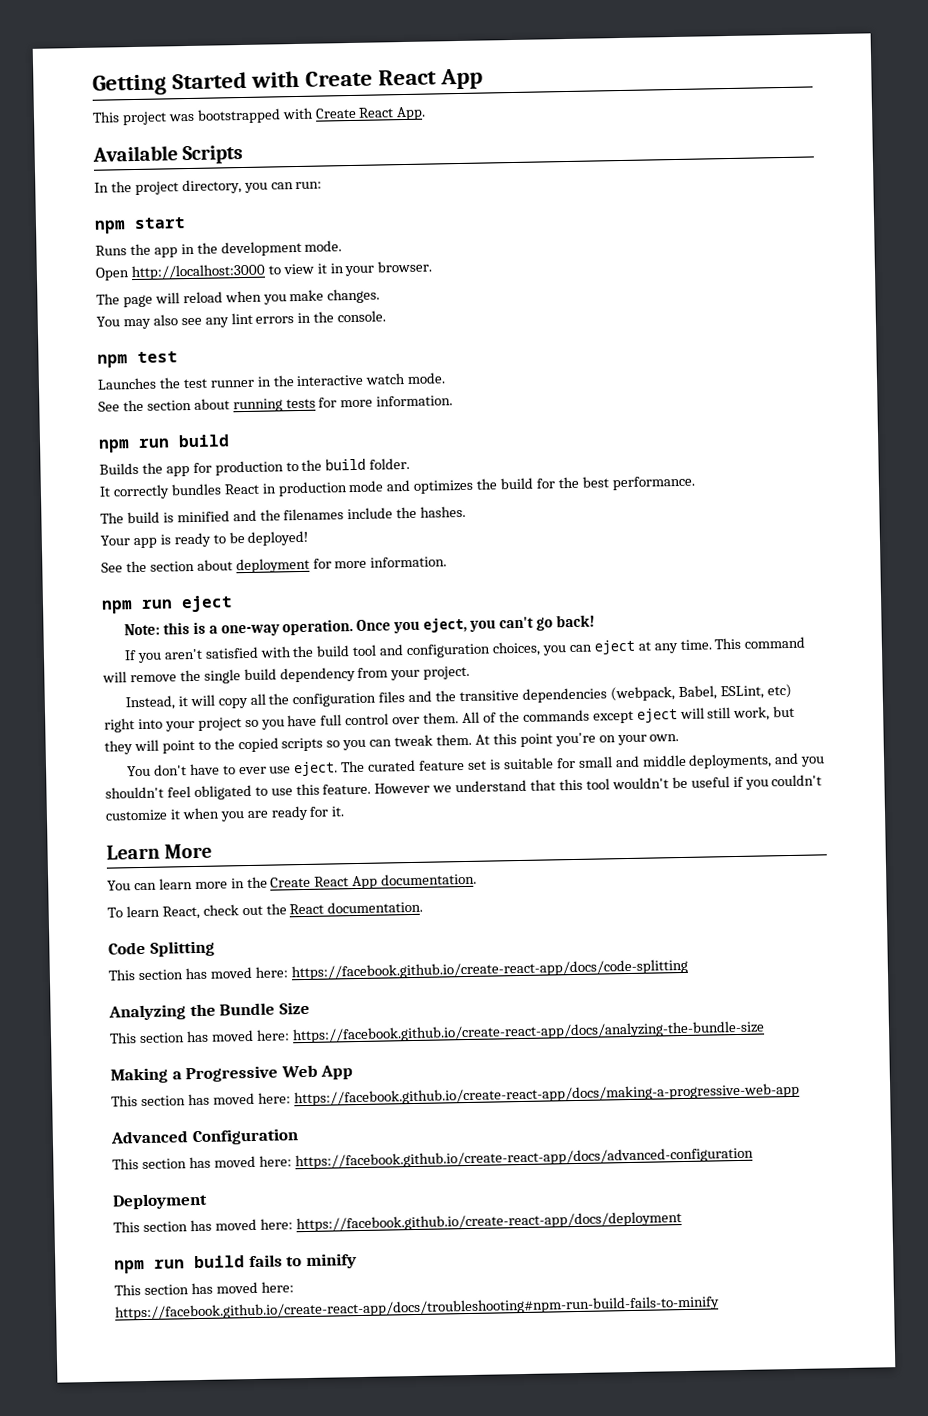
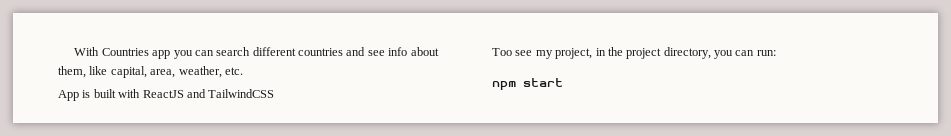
[92,68,484,96] [92,106,427,126] [92,144,244,165] [94,182,109,193] Getting Started with Create React App // This project was bootstrapped with Create React App. // Available Scripts // In -> [74,47,439,59] [58,66,243,78] [58,89,275,101] [492,48,606,59] With Countries app you can search different countries and see info about them, like capital, area, weather, etc. // App is built with ReactJS and TailwindCSS // Too see my project, in
[95,240,343,258] [95,260,433,281] [96,288,381,308] [96,310,387,330] [97,351,178,368] [97,372,446,390] [98,395,454,413] [98,434,230,453] [99,457,411,477] [99,475,695,500] [100,505,467,524] [100,530,309,549] [101,556,448,574] [101,595,233,614] [123,614,595,637] [123,636,806,664] [102,665,471,684] [124,683,792,711] [104,705,796,733] [104,732,680,755] [126,752,826,777] [105,774,823,801] [105,805,345,822] [106,843,213,860] [107,872,478,891] [107,900,424,920] [108,940,215,957] [108,958,688,981] [108,1001,310,1021] [109,1020,765,1044] [110,1064,354,1084] [111,1082,800,1107] [110,1128,299,1146] [112,1146,754,1170] [112,1192,208,1210] [113,1211,682,1233] [114,1253,357,1274] [114,1281,294,1296] [115,1295,720,1321] // Runs the app in the development mode. // Open http://localhost:3000 to view it in your browser. // The page will reload when you make changes. // You may also see any lint errors in the console. // npm test // Launches the test runner in the interactive watch mode. // See the section about running tests for more information. // npm run build // Builds the app for production to the build folder. // It correctly bundles React in production mode and optimizes the build for the best performance. // The build is minified and the filenames include the hashes. // Your app is ready to be deployed! // See the section about deployment for more information. // npm run eject // Note: this is a one-way operation. Once you eject, you can't go back! // If you aren't satisfied with the build tool and configuration choices, you can eject at any time. This command will remove the single build dependency from your project. // Instead, it will copy all the configuration files and the transitive dependencies (webpack, Babel, ESLint, etc) right into your project so you have full control over them. All of the commands except eject will still work, but they will point to the copied scripts so you can tweak them. At this point you're on your own. // You don't have to ever use eject. The curated feature set is suitable for small and middle deployments, and you shouldn't feel obligated to use this feature. However we understand that this tool wouldn't be useful if you couldn't customize it when you are ready for it. // Learn More // You can learn more in the Create React App documentation. // To learn React, check out the React documentation. // Code Splitting // This section has moved here: https://facebook.github.io/create-react-app/docs/code-splitting // Analyzing the Bundle Size // This section has moved here: https://facebook.github.io/create-react-app/docs/analyzing-the-bundle-size // Making a Progressive Web App // This section has moved here: https://facebook.github.io/create-react-app/docs/making-a-progressive-web-app // Advanced Configuration // This section has moved here: https://facebook.github.io/create-react-app/docs/advanced-configuration // Deployment // This section has moved here: https://facebook.github.io/create-react-app/docs/deployment // npm run build fails to minify // This section has moved here: https://facebook.github.io/create-react-app/docs/troubleshooting#npm-run-build-fails-to-minify -> (563, 82) none

